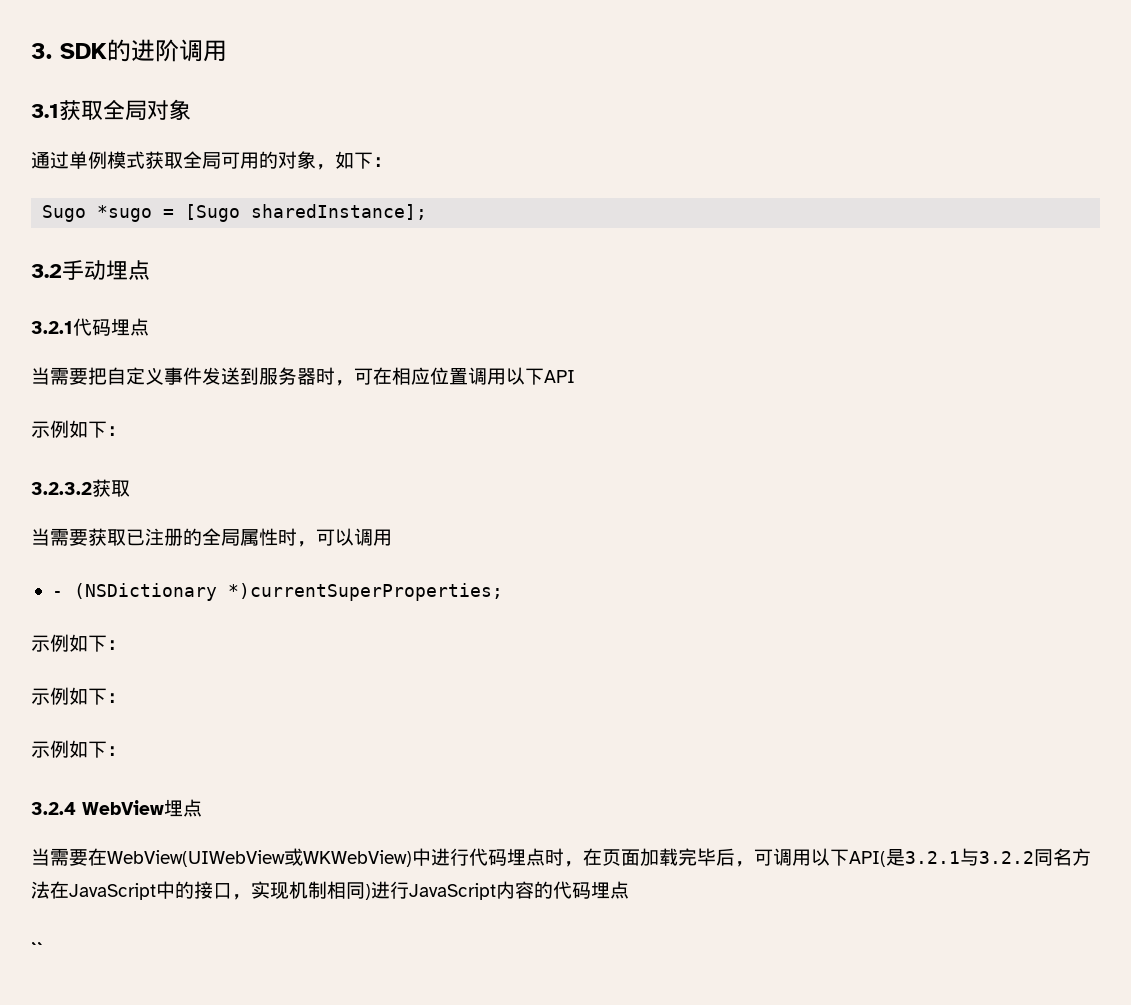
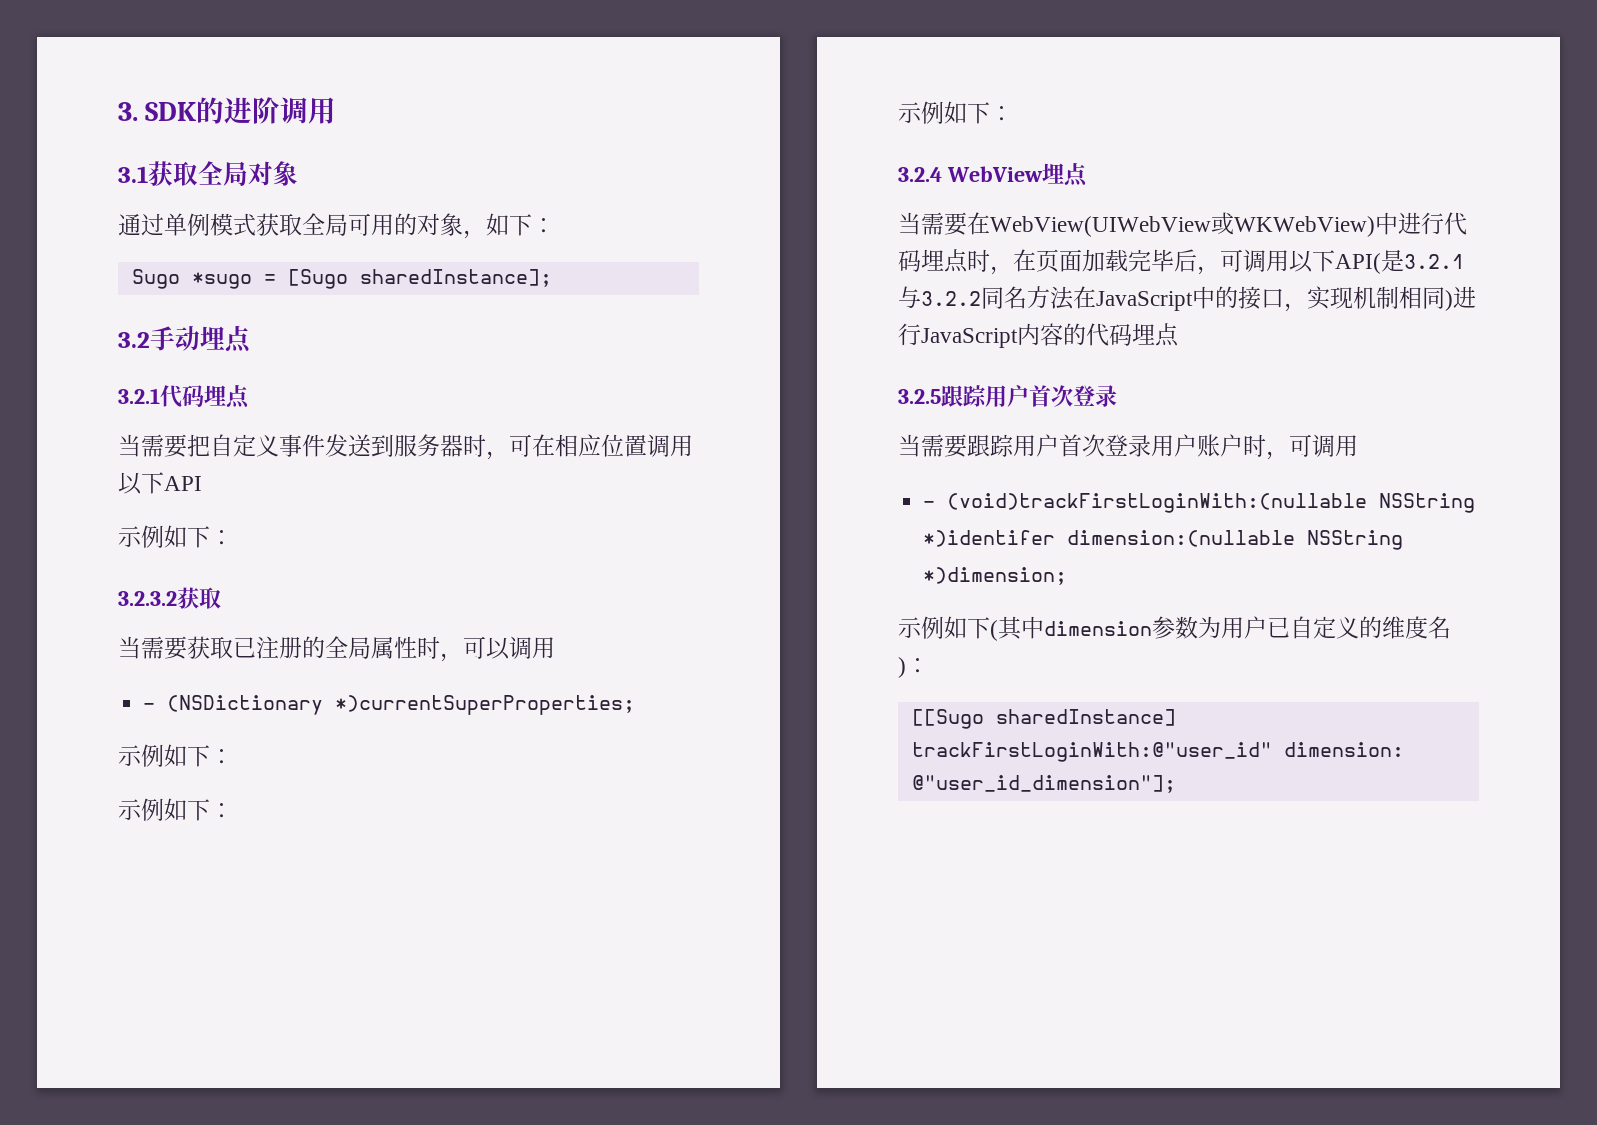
[31,942,43,956] `` -> [898,385,1117,407] [898,434,1358,460] [923,493,1476,513] [923,530,1404,550] [923,567,1068,585] [898,616,1451,641] [898,657,929,678] [911,709,1176,729] [911,742,1404,762] [911,775,1176,793] 3.2.5跟踪用户首次登录 // 当需要跟踪用户首次登录用户账户时，可调用 // - (void)trackFirstLoginWith:(nullable NSString *)identifer dimension:(nullable NSString *)dimension; // 示例如下(其中dimension参数为用户已自定义的维度名)： // [[Sugo sharedInstance] trackFirstLoginWith:@"user_id" dimension: @"user_id_dimension"];

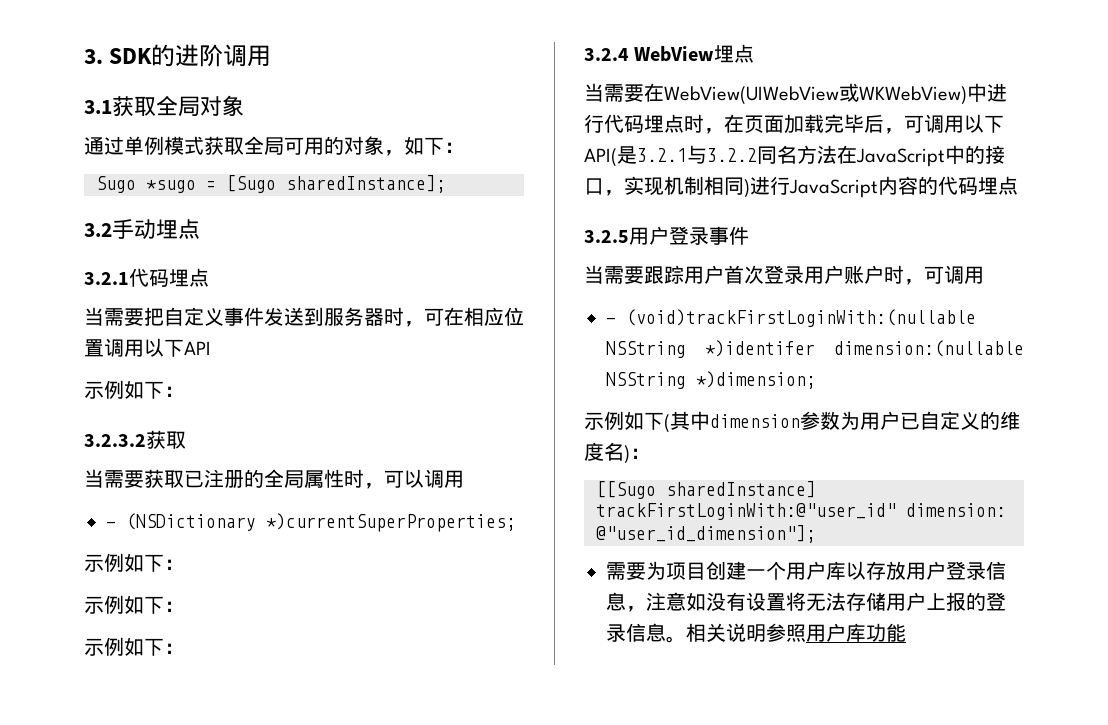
[941,385,1117,407] 跟踪用户首次登录 -> [629,226,749,245] 用户登录事件
(1176, 784) none -> [606,561,1006,580] [606,592,1006,612] [606,623,906,643] // 需要为项目创建一个用户库以存放用户登录信息，注意如没有设置将无法存储用户上报的登录信息。相关说明参照用户库功能

